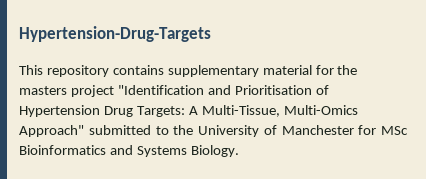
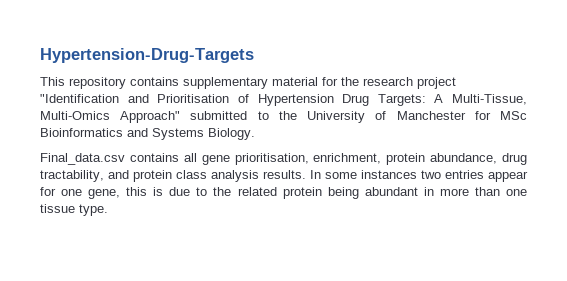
[19,86,67,95] masters -> [363,77,413,86] research
(239, 151) none -> [40,153,527,165] [40,170,528,182] [40,187,527,199] [40,204,108,216] // Final_data.csv contains all gene prioritisation, enrichment, protein abundance, drug tractability, and protein class analysis results. In some instances two entries appear for one gene, this is due to the related protein being abundant in more than one tissue type.

